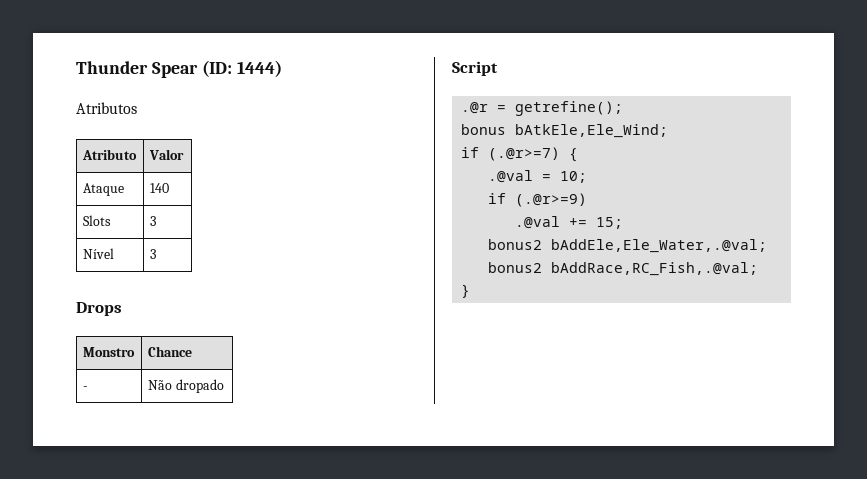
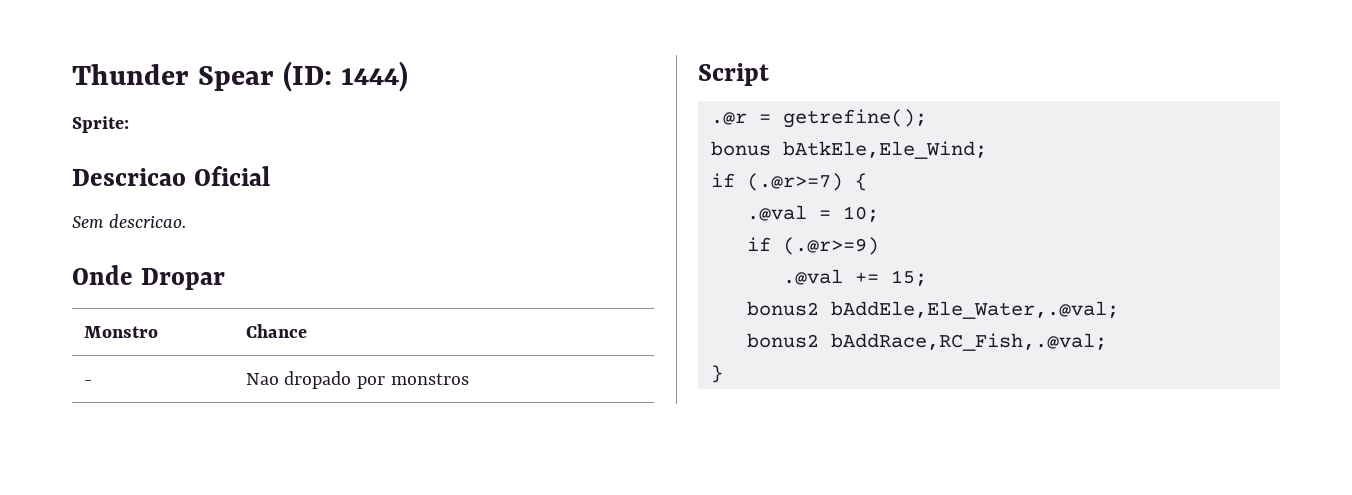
[76,102,137,114] [81,149,137,160] [148,149,184,160] [82,183,124,196] [149,183,169,193] [82,215,111,226] [149,216,156,226] [82,248,114,259] [149,249,156,259] [76,302,122,316] Atributos // Atributo | Valor // Ataque | 140 // Slots | 3 // Nível | 3 // Drops -> [72,116,129,133] [72,166,270,186] [72,214,186,228] [72,265,225,290] Sprite: // Descricao Oficial // Sem descricao. // Onde Dropar
[147,380,172,390] Não -> [245,373,279,385] Nao
(224, 386) none -> [356,373,469,389] por monstros

